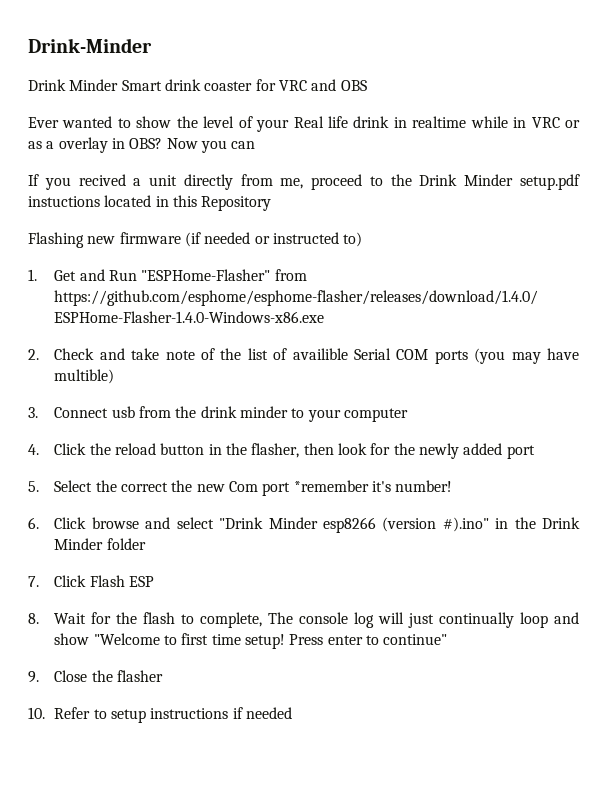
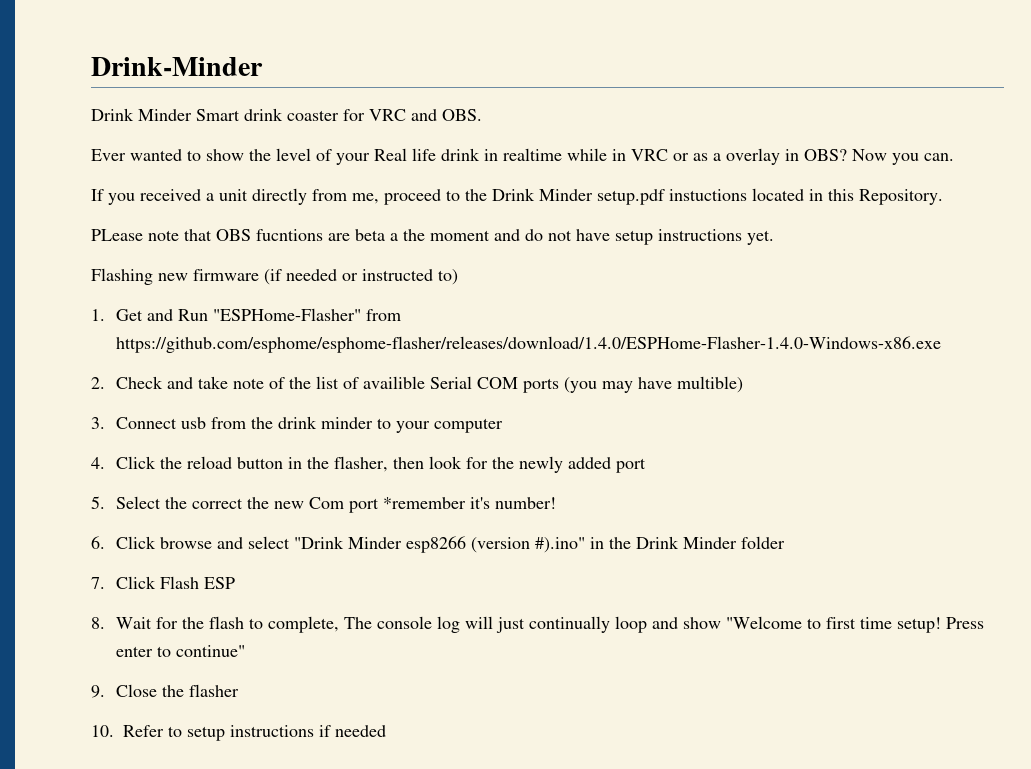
[340,80,367,91] OBS -> [442,109,482,121] OBS.
[231,141,256,149] can -> [924,153,954,161] can.
[78,174,126,186] recived -> [140,189,201,201] received
[201,196,272,211] Repository -> [859,189,943,205] [91,229,774,245] Repository. // PLease note that OBS fucntions are beta a the moment and do not have setup instructions yet.

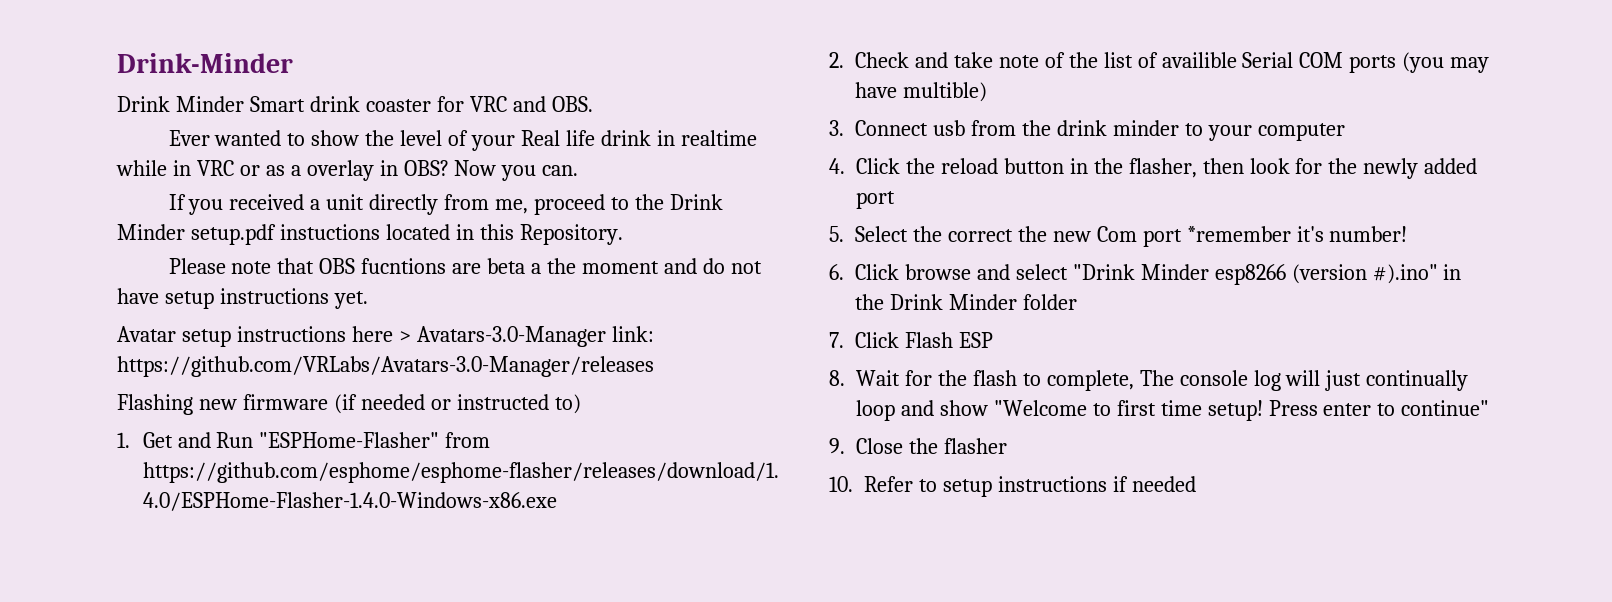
[91,229,143,241] PLease -> [168,258,226,274] Please
(774, 237) none -> [117,326,654,347] [117,356,654,377] // Avatar setup instructions here > Avatars-3.0-Manager link: https://github.com/VRLabs/Avatars-3.0-Manager/releases

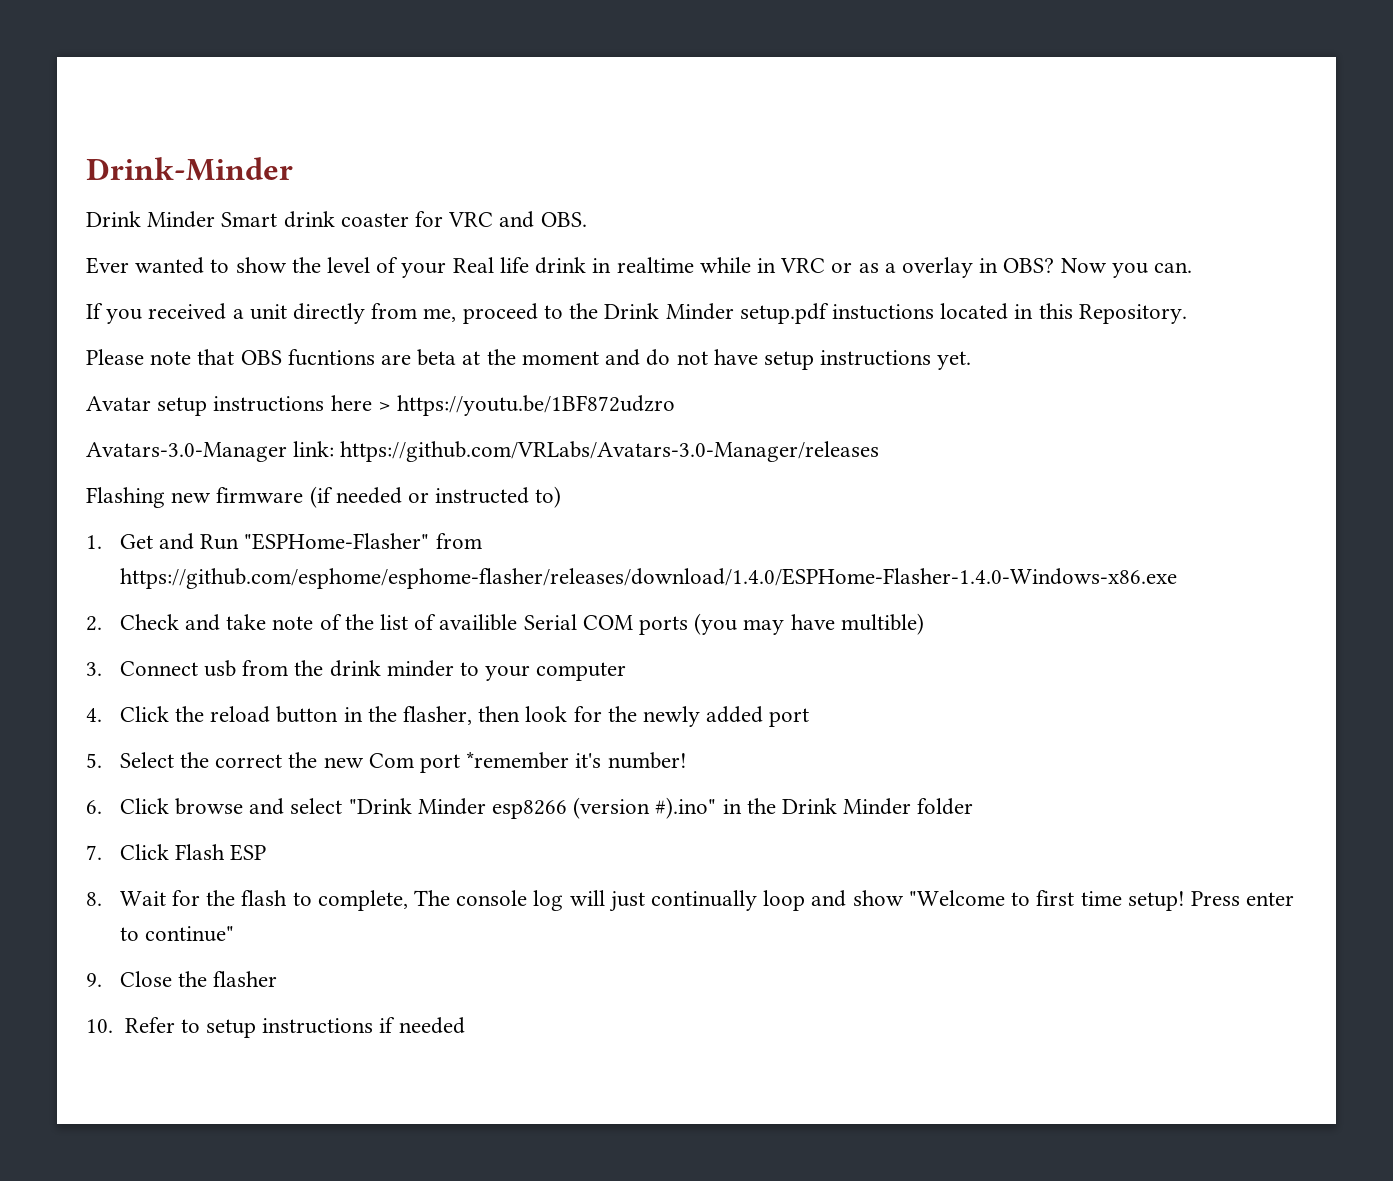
[531,263,542,274] a -> [462,351,481,365] at
(411, 336) none -> [397,395,676,416] https://youtu.be/1BF872udzro //

